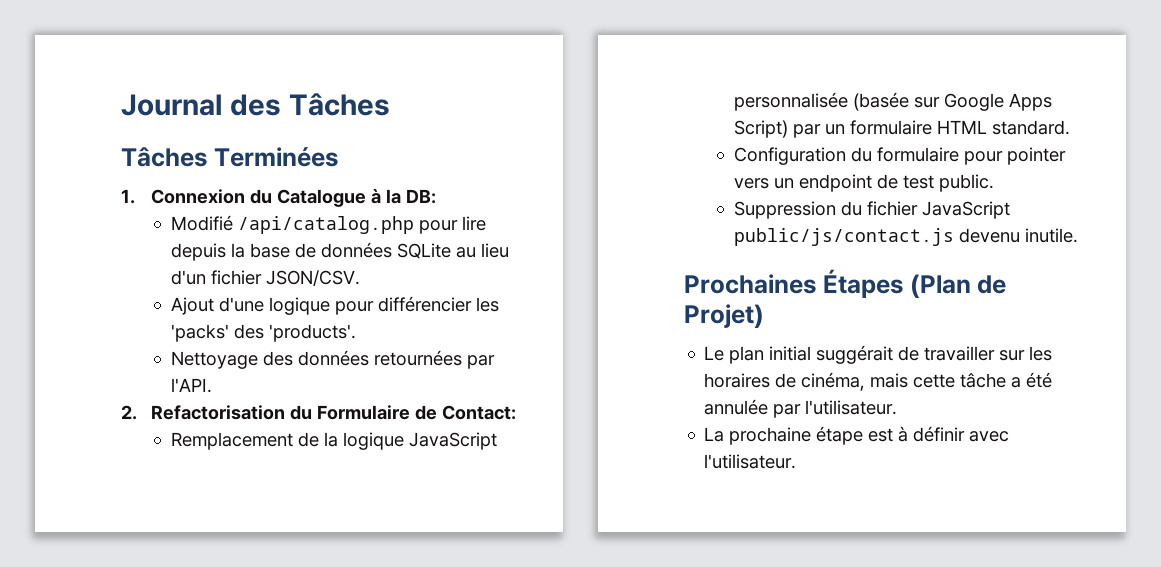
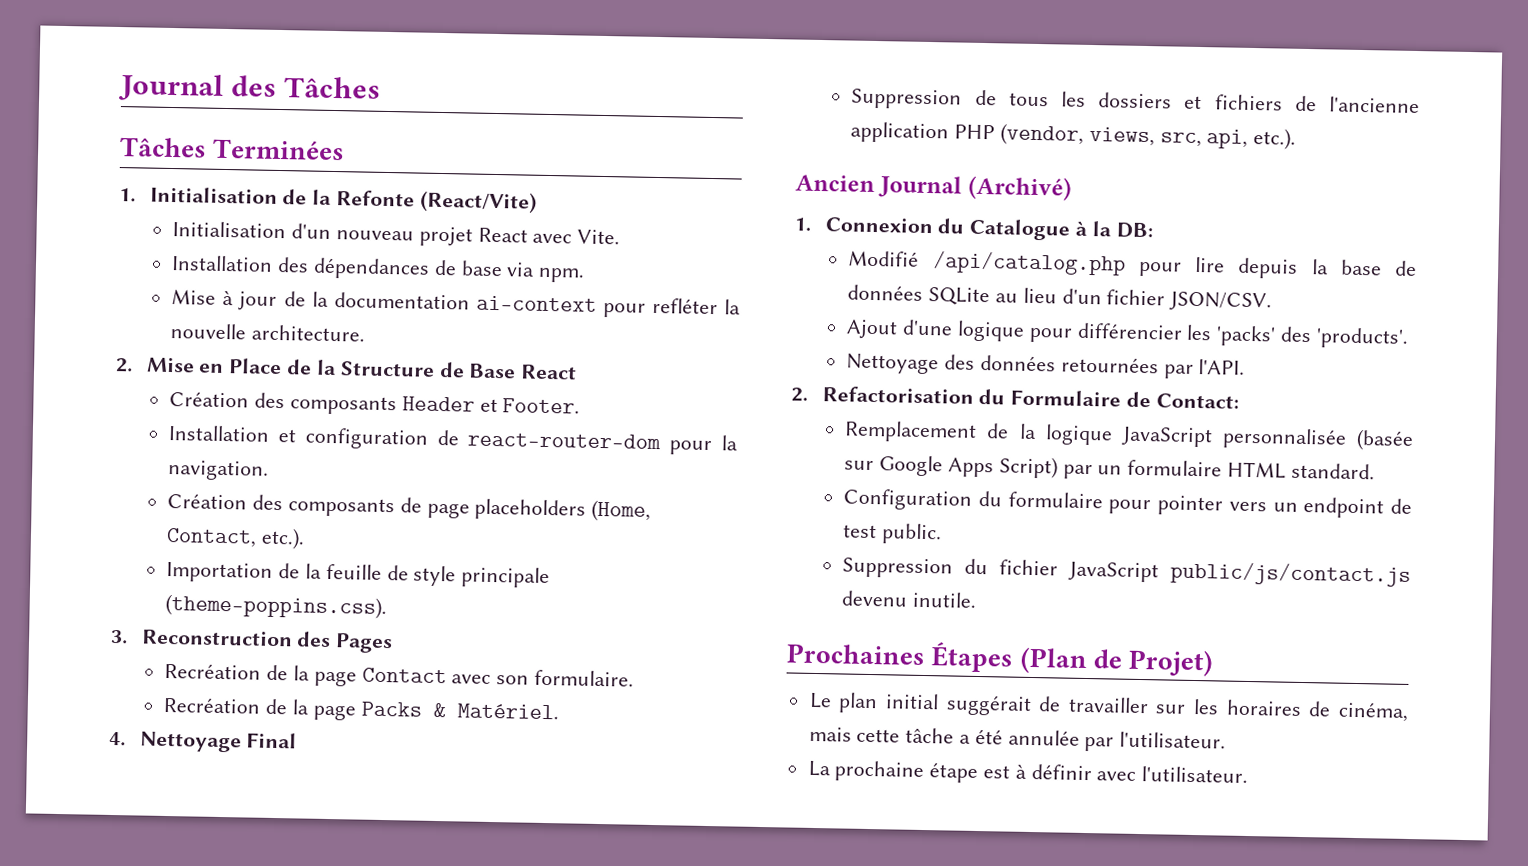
(338, 157) none -> [119,186,537,214] [172,221,621,247] [171,255,586,283] [171,289,741,318] [170,323,366,342] [116,357,578,380] [169,390,581,416] [168,424,738,456] [168,459,270,481] [167,492,652,522] [166,527,306,550] [166,561,551,589] [165,593,388,620] [110,629,394,654] [164,662,634,687] [163,696,559,721] [109,731,298,753] [851,88,1420,114] [850,121,1297,150] [795,174,1072,201] // 1. Initialisation de la Refonte (React/Vite) // Initialisation d'un nouveau projet React avec Vite. // Installation des dépendances de base via npm. // Mise à jour de la documentation ai-context pour refléter la nouvelle architecture. // 2. Mise en Place de la Structure de Base React // Création des composants Header et Footer. // Installation et configuration de react-router-dom pour la navigation. // Création des composants de page placeholders (Home, Contact, etc.). // Importation de la feuille de style principale (theme-poppins.css). // 3. Reconstruction des Pages // Recréation de la page Contact avec son formulaire. // Recréation de la page Packs & Matériel. // 4. Nettoyage Final // Suppression de tous les dossiers et fichiers de l'ancienne application PHP (vendor, views, src, api, etc.). // Ancien Journal (Archivé)

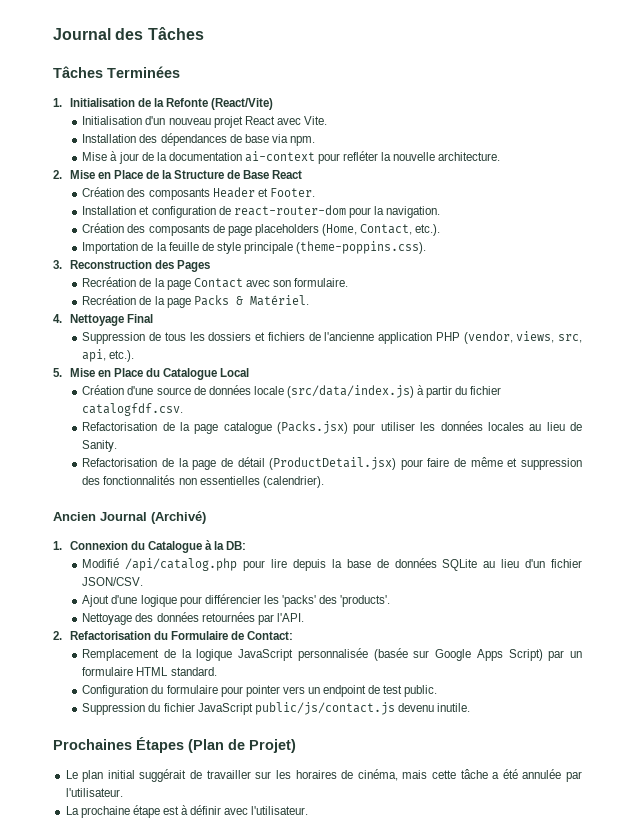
(1297, 139) none -> [53,368,250,380] [82,385,502,398] [82,403,184,416] [82,421,583,434] [82,440,118,452] [82,457,582,470] [82,475,324,488] // 5. Mise en Place du Catalogue Local // Création d'une source de données locale (src/data/index.js) à partir du fichier catalogfdf.csv. // Refactorisation de la page catalogue (Packs.jsx) pour utiliser les données locales au lieu de Sanity. // Refactorisation de la page de détail (ProductDetail.jsx) pour faire de même et suppression des fonctionnalités non essentielles (calendrier).

